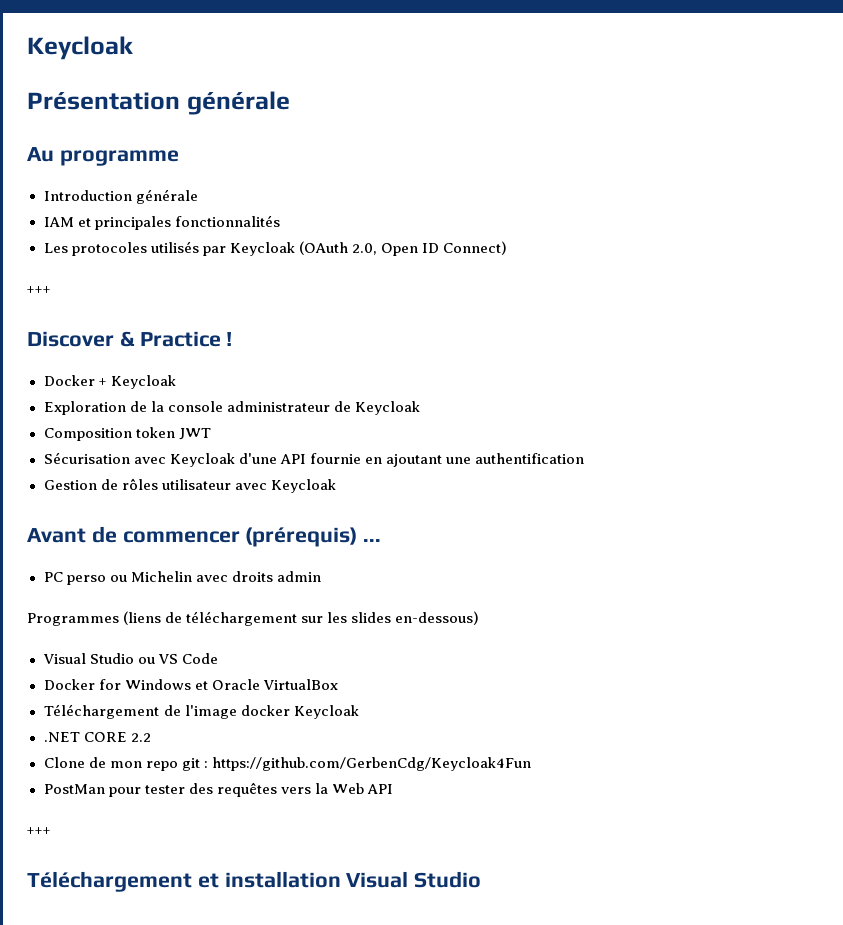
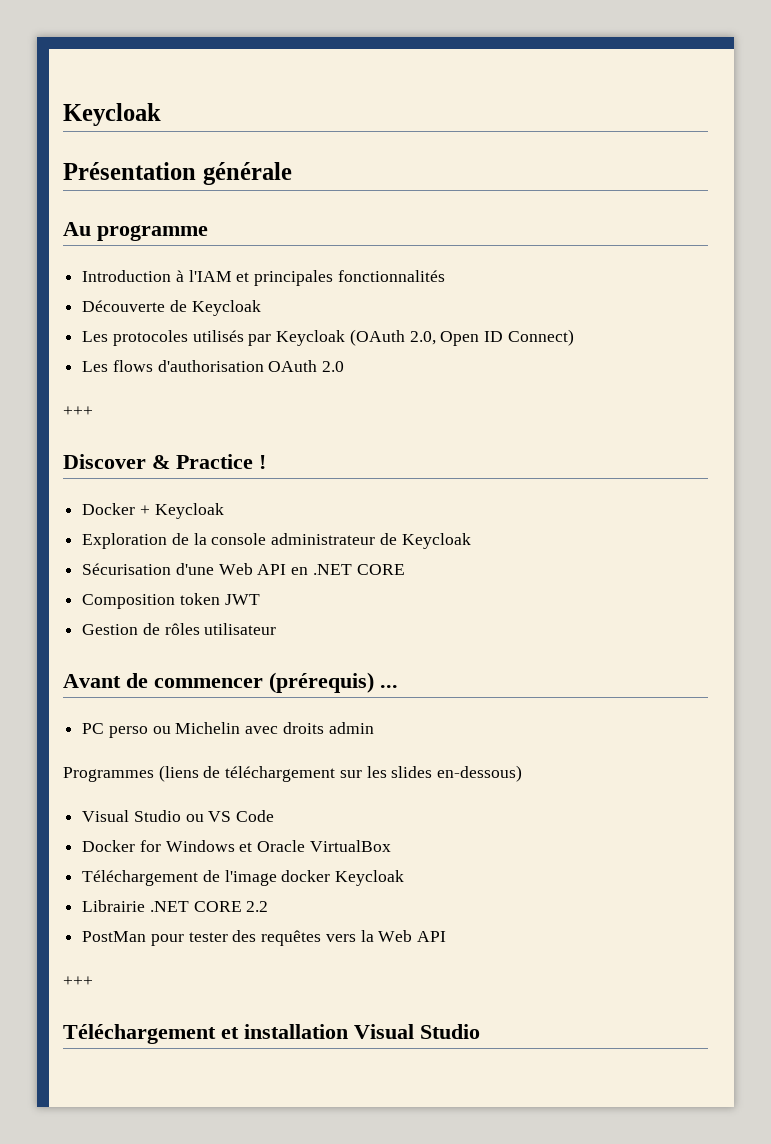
[135,189,198,204] [43,217,74,227] générale // IAM -> [175,270,232,282] à l'IAM
(280, 221) none -> [82,300,261,316] // Découverte de Keycloak
(507, 248) none -> [82,360,345,372] // Les flows d'authorisation OAuth 2.0
[43,427,211,441] [43,452,584,467] Composition token JWT // Sécurisation avec Keycloak d'une API fournie en ajoutant une authentification -> [82,563,405,575] [82,593,260,609] Sécurisation d'une Web API en .NET CORE // Composition token JWT
[234,479,336,493] avec Keycloak -> (277, 629) none
(359, 712) none -> [82,900,146,912] Librairie
[43,757,531,771] // Clone de mon repo git : https://github.com/GerbenCdg/Keycloak4Fun -> (269, 906) none

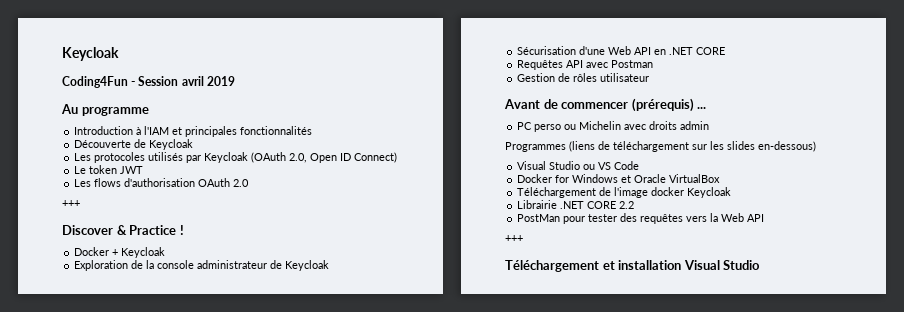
[63,103,161,126] [63,162,292,185] Keycloak // Présentation générale -> [62,47,119,61] [62,76,235,88] Keycloak // Coding4Fun - Session avril 2019
(574, 337) none -> [74,165,144,174] // Le token JWT
[82,593,260,609] Composition token JWT -> [517,60,654,70] Requêtes API avec Postman

